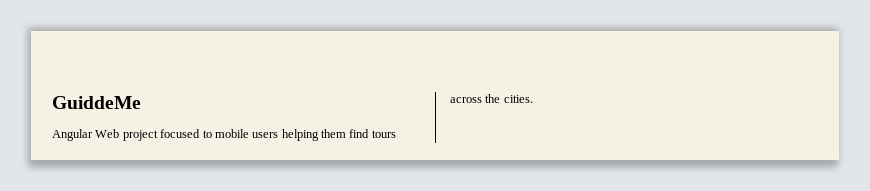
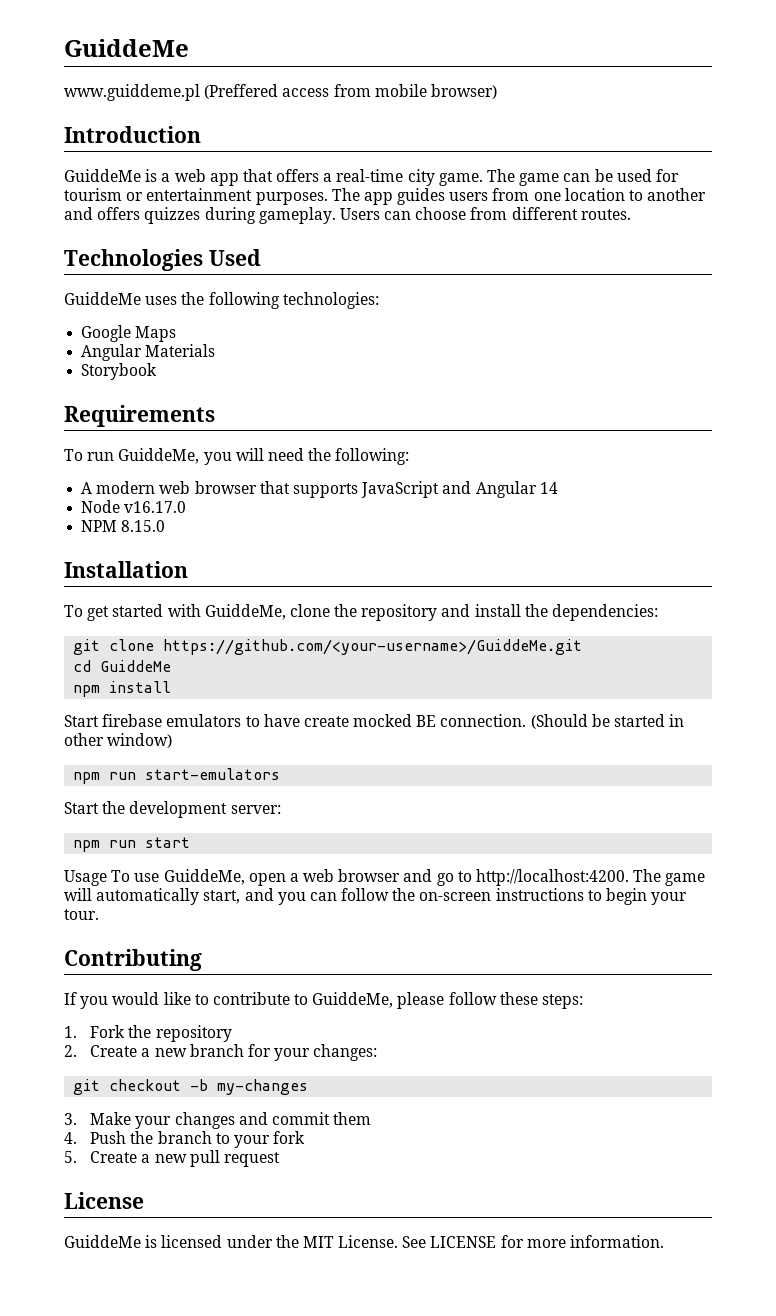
[52,96,141,109] [52,129,396,141] [450,94,533,103] GuiddeMe // Angular Web project focused to mobile users helping them find tours across the cities. -> [64,39,189,57] [64,84,497,101] [64,126,201,143] [64,169,679,186] [64,188,707,205] [64,207,631,224] [64,249,261,271] [64,292,379,309] [81,325,177,342] [81,344,216,361] [81,363,158,380] [64,405,215,427] [64,448,410,465] [81,481,558,498] [81,500,187,513] [81,520,166,532] [64,561,188,578] [64,604,659,621] [73,639,583,655] [73,660,172,672] [73,681,172,697] [64,714,685,729] [64,733,173,748] [73,768,281,784] [64,801,281,818] [73,837,191,852] [64,869,706,886] [64,888,688,905] [64,909,99,920] [64,949,202,971] [64,992,584,1009] [64,1025,232,1042] [64,1044,378,1061] [73,1079,309,1095] [64,1112,372,1129] [64,1131,306,1148] [64,1150,281,1167] [64,1192,144,1209] [64,1235,665,1248] GuiddeMe // www.guiddeme.pl (Preffered access from mobile browser) // Introduction // GuiddeMe is a web app that offers a real-time city game. The game can be used for tourism or entertainment purposes. The app guides users from one location to another and offers quizzes during gameplay. Users can choose from different routes. // Technologies Used // GuiddeMe uses the following technologies: // Google Maps // Angular Materials // Storybook // Requirements // To run GuiddeMe, you will need the following: // A modern web browser that supports JavaScript and Angular 14 // Node v16.17.0 // NPM 8.15.0 // Installation // To get started with GuiddeMe, clone the repository and install the dependencies: // git clone https://github.com/<your-username>/GuiddeMe.git // cd GuiddeMe // npm install // Start firebase emulators to have create mocked BE connection. (Should be started in other window) // npm run start-emulators // Start the development server: // npm run start // Usage To use GuiddeMe, open a web browser and go to http://localhost:4200. The game will automatically start, and you can follow the on-screen instructions to begin your tour. // Contributing // If you would like to contribute to GuiddeMe, please follow these steps: // 1. Fork the repository // 2. Create a new branch for your changes: // git checkout -b my-changes // 3. Make your changes and commit them // 4. Push the branch to your fork // 5. Create a new pull request // License // GuiddeMe is licensed under the MIT License. See LICENSE for more information.

